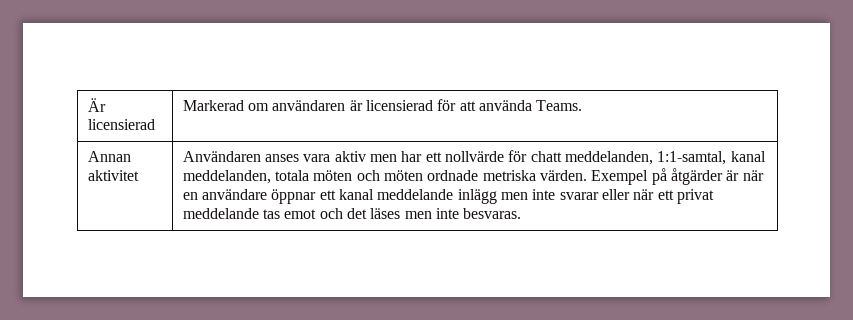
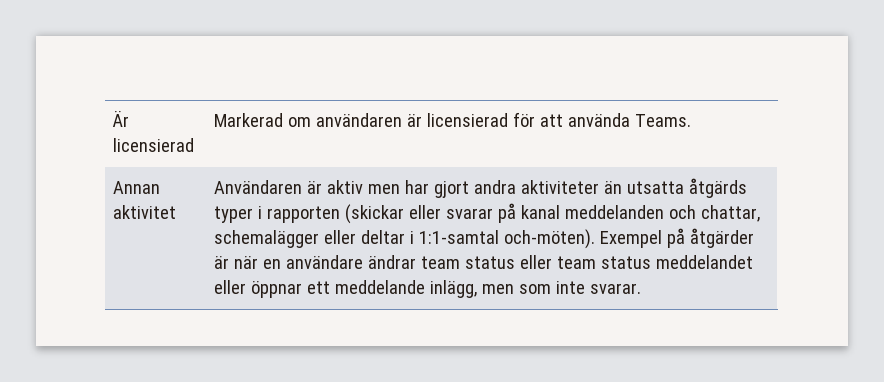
[265,154,331,162] anses vara -> [306,181,322,194] är
[425,150,766,165] [182,170,587,184] ett nollvärde för chatt meddelanden, 1:1-samtal, kanal meddelanden, totala möten och möten ordnade metriska värden. -> [433,178,747,198] [213,203,760,224] [213,229,595,249] gjort andra aktiviteter än utsatta åtgärds typer i rapporten (skickar eller svarar på kanal meddelanden och chattar, schemalägger eller deltar i 1:1-samtal och-möten).
[271,189,714,204] [182,208,522,219] öppnar ett kanal meddelande inlägg men inte svarar eller när ett privat meddelande tas emot och det läses men inte besvaras. -> [367,255,753,269] [213,280,641,298] ändrar team status eller team status meddelandet eller öppnar ett meddelande inlägg, men som inte svarar.

